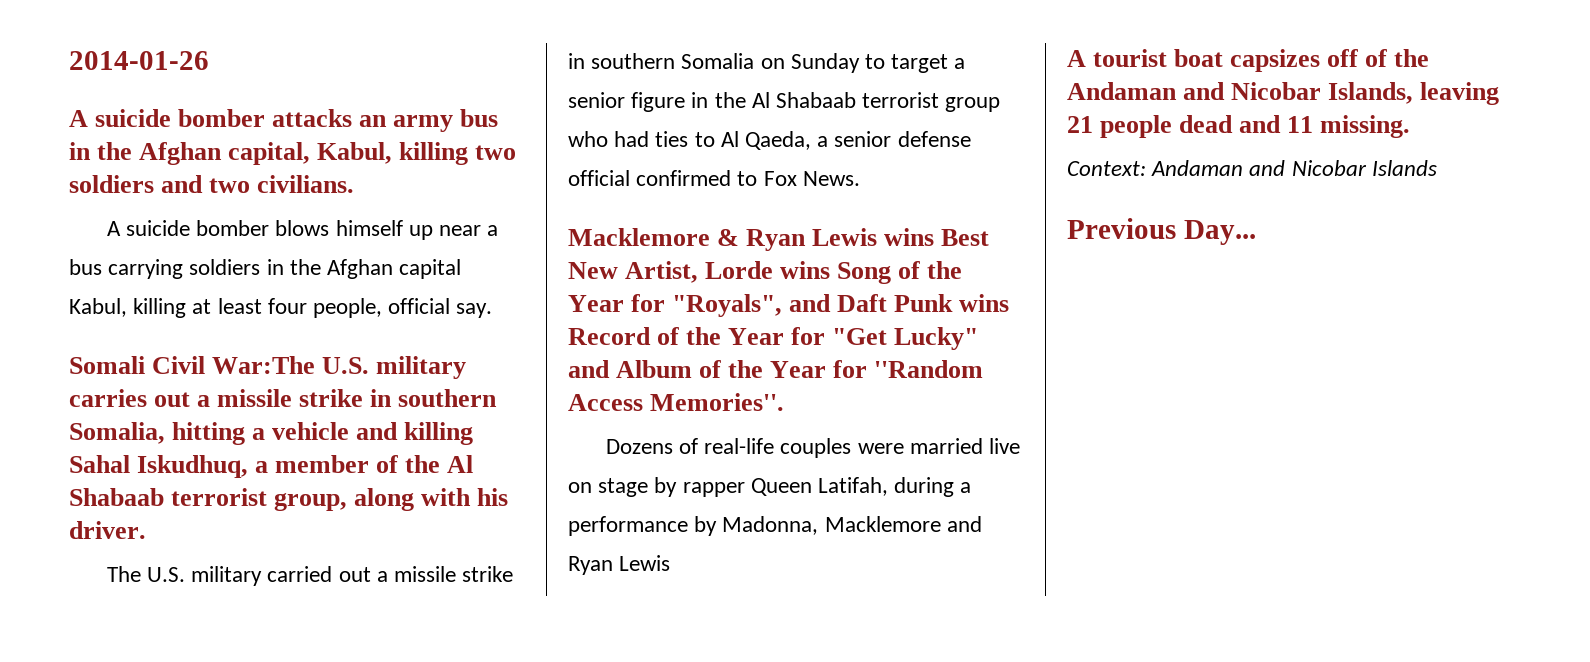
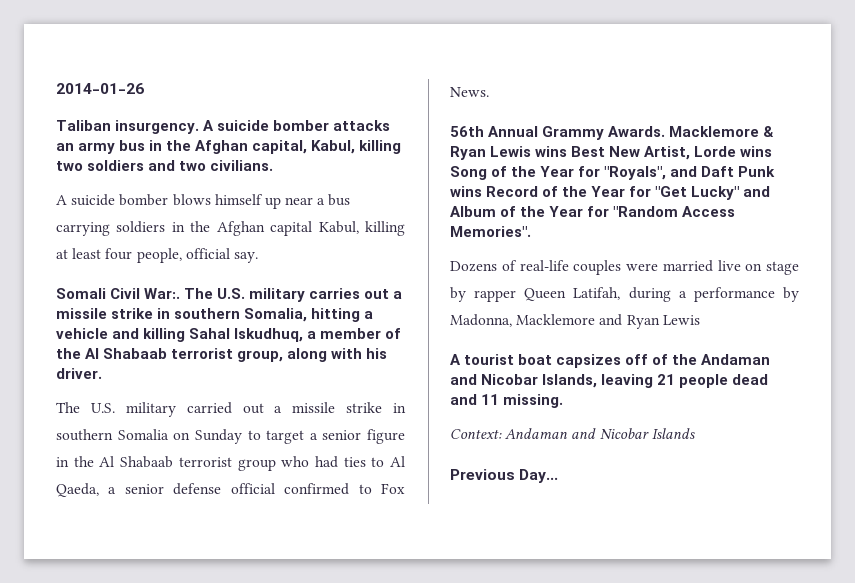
(209, 60) none -> [56,120,200,134] Taliban insurgency.
[212,356,316,374] War:The -> [144,288,214,299] War:. The
(860, 178) none -> [450,126,666,140] 56th Annual Grammy Awards.
[874,360,984,378] [568,393,785,411] ''Random Access Memories''. -> [613,206,736,217] [450,226,531,237] "Random Access Memories".

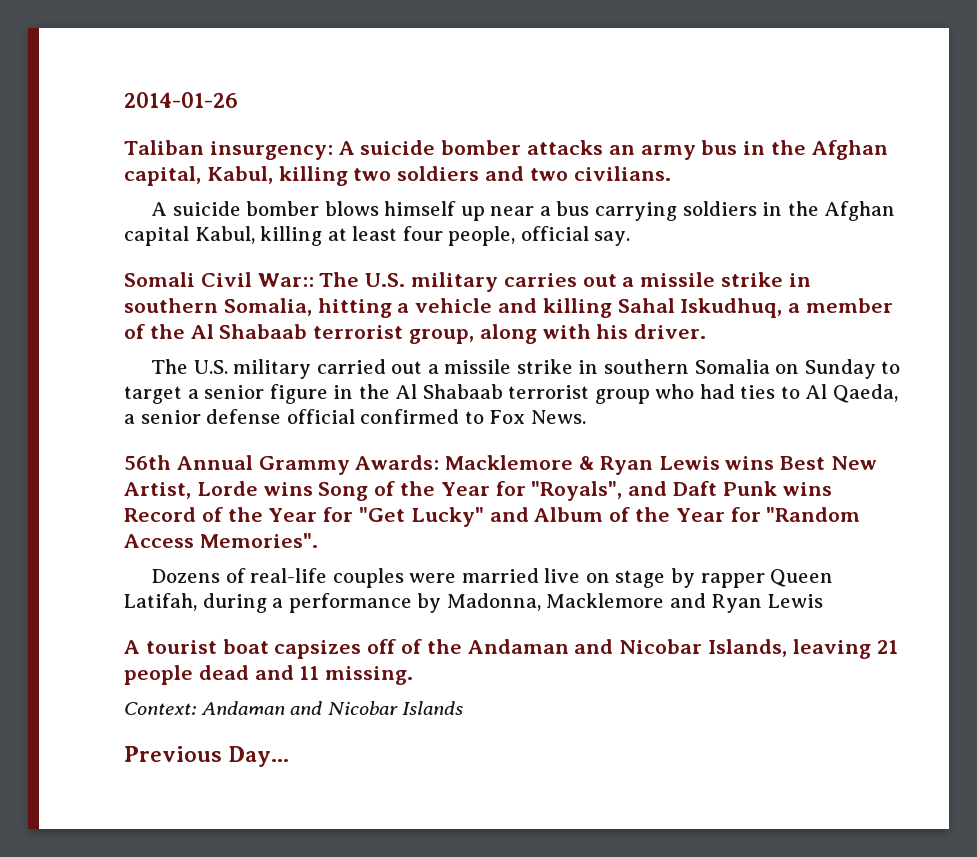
[115,120,200,134] insurgency. -> [209,141,333,160] insurgency:
[144,288,181,299] War:. -> [257,273,314,287] War::
[608,126,666,137] Awards. -> [355,455,440,470] Awards:

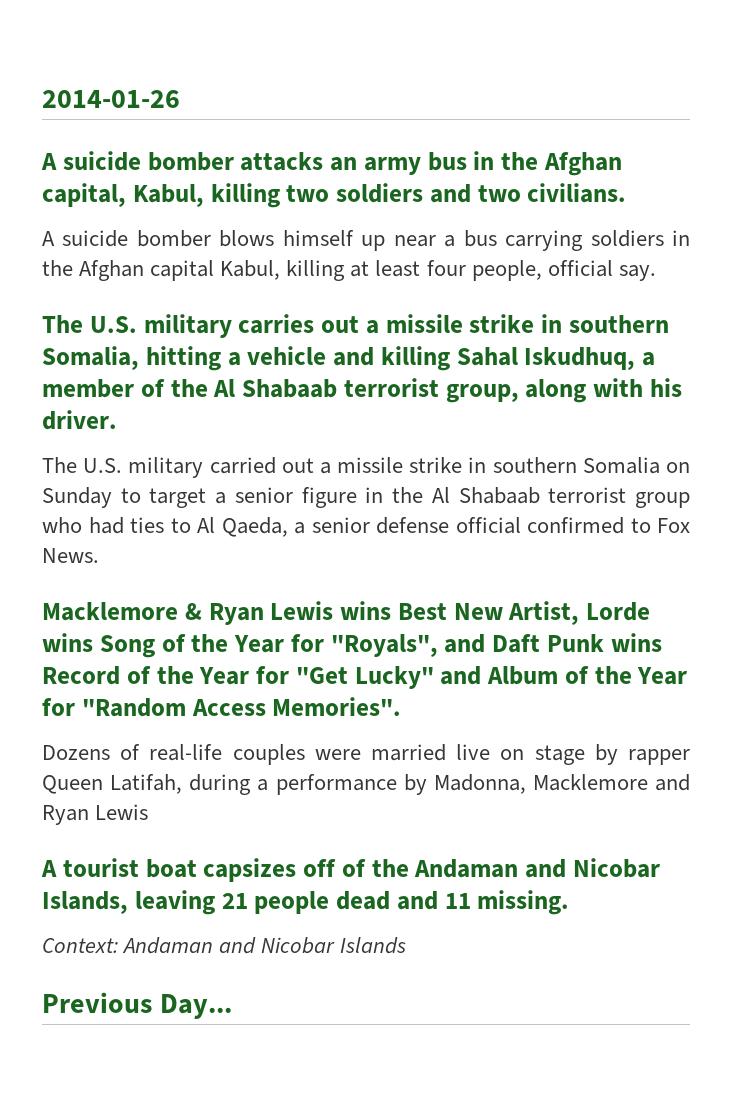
[124,140,333,160] Taliban insurgency: -> (180, 99) none
[124,272,314,287] Somali Civil War:: -> (656, 273) none
[124,455,440,475] 56th Annual Grammy Awards: -> (99, 555) none

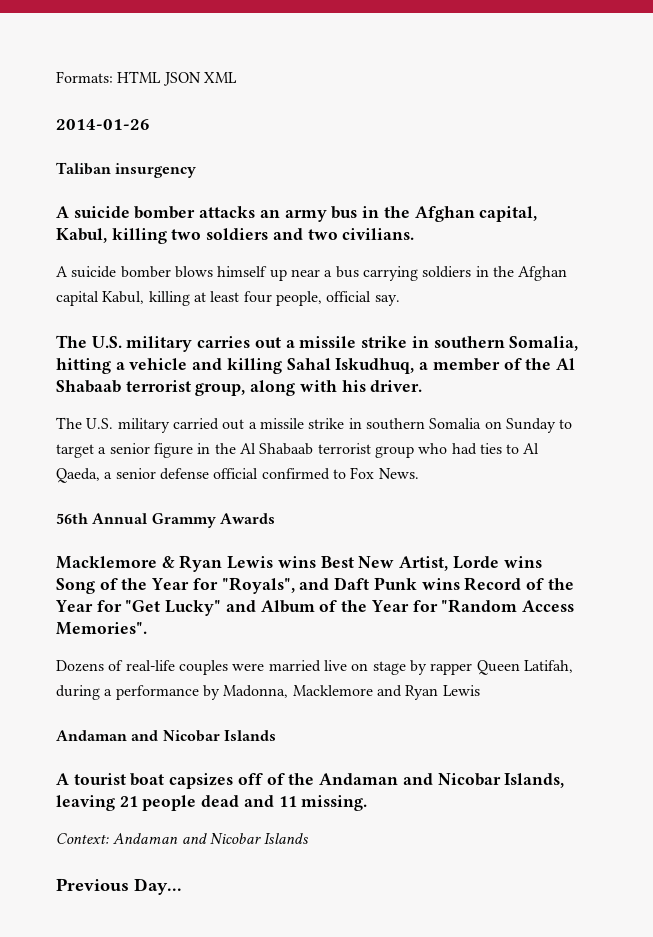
(42, 99) none -> [56,71,237,86] Formats: HTML JSON XML //
(180, 99) none -> [56,162,197,178] // Taliban insurgency
(99, 555) none -> [56,513,275,528] // 56th Annual Grammy Awards
(149, 812) none -> [56,730,276,742] // Andaman and Nicobar Islands

